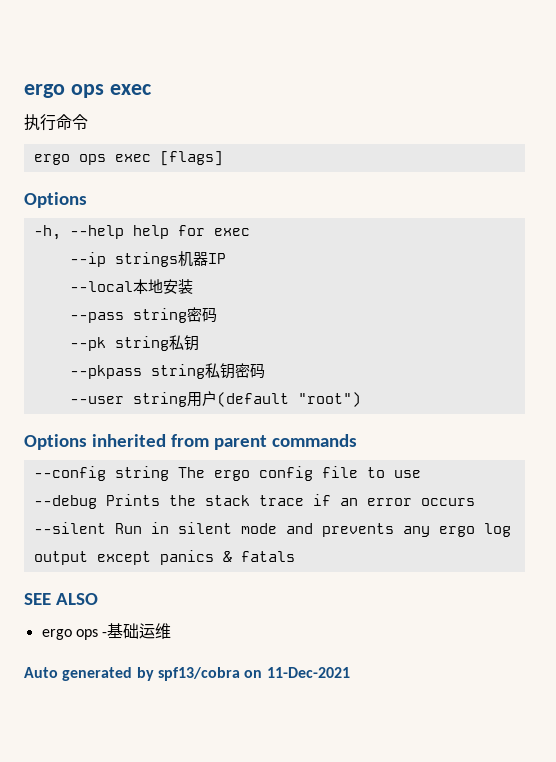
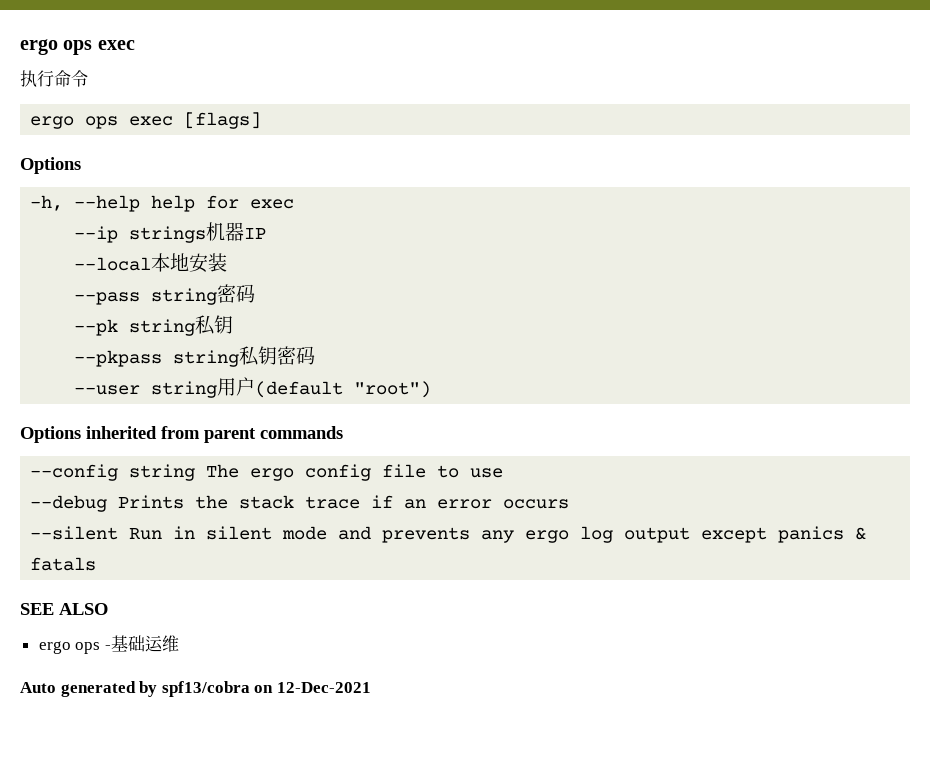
[266,667,350,678] 11-Dec-2021 -> [276,682,371,693] 12-Dec-2021

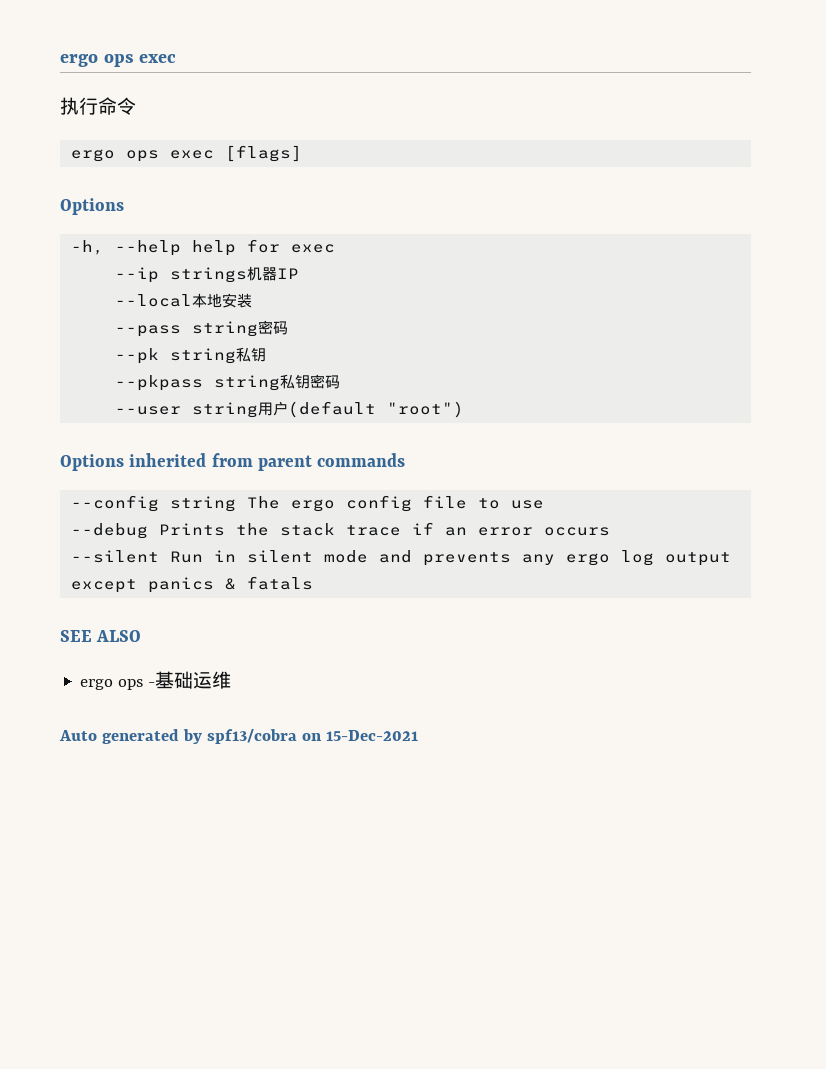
[276,682,371,693] 12-Dec-2021 -> [325,730,418,741] 15-Dec-2021

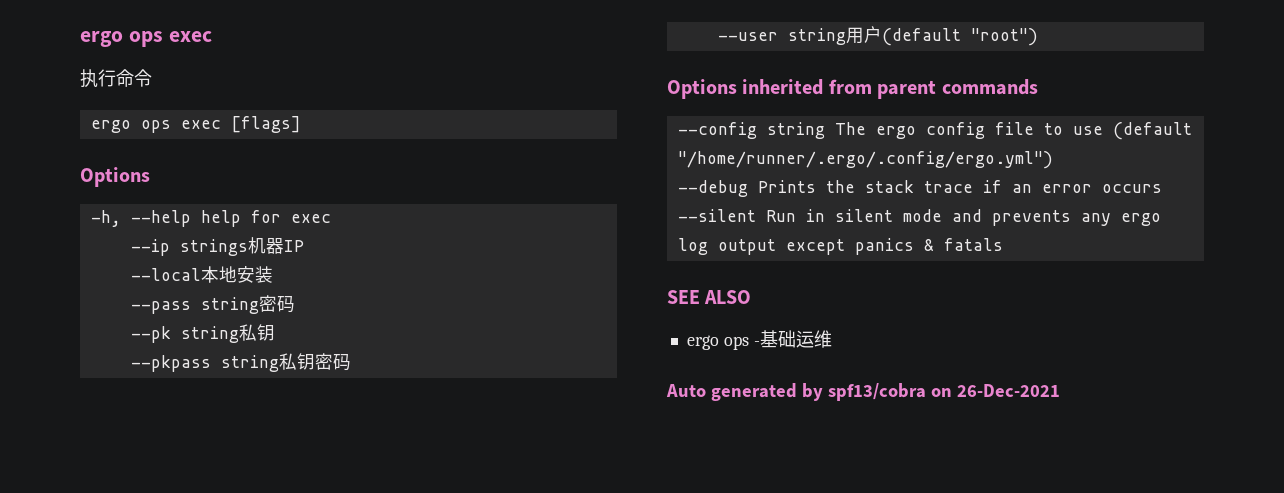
(545, 504) none -> [1112,122,1192,140] [677,151,1053,169] (default "/home/runner/.ergo/.config/ergo.yml")
[325,730,418,741] 15-Dec-2021 -> [956,384,1060,397] 26-Dec-2021

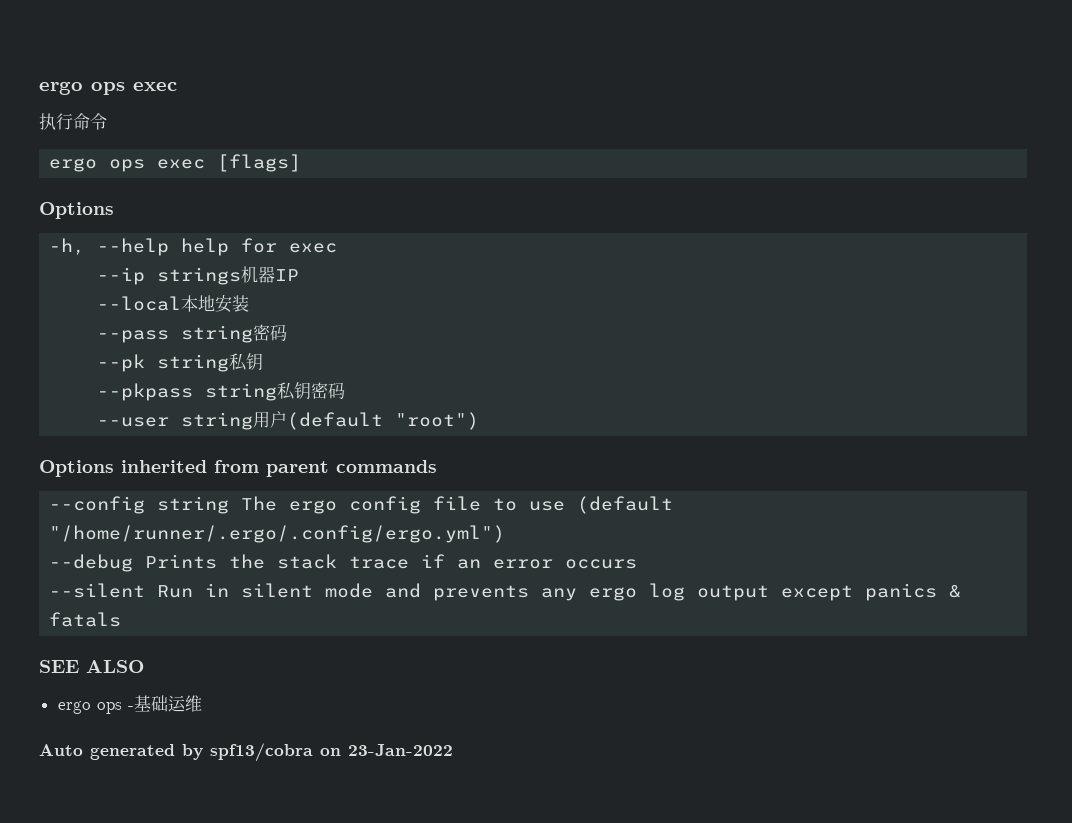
[956,384,1060,397] 26-Dec-2021 -> [348,744,453,756] 23-Jan-2022

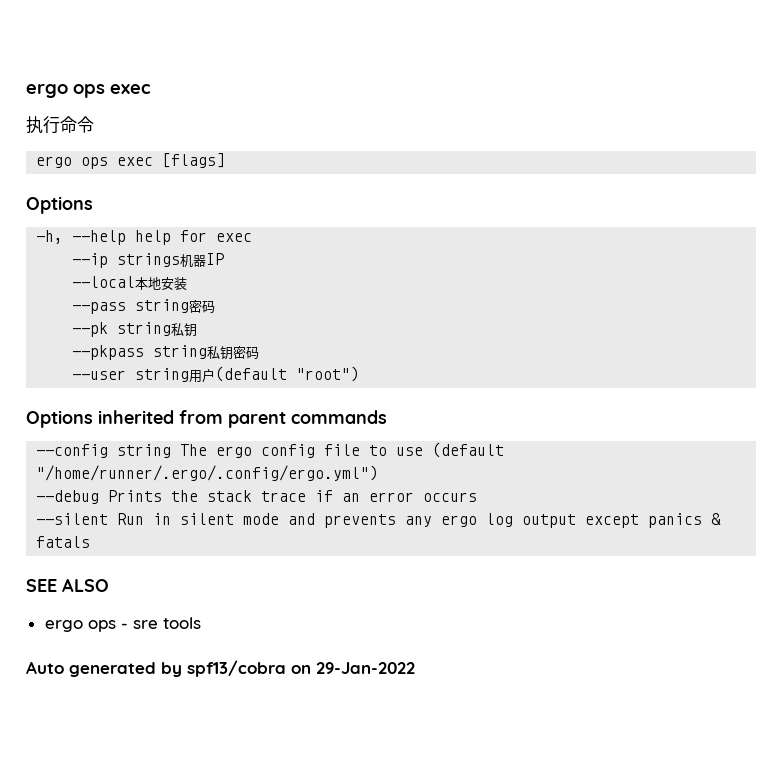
[133,695,202,712] 基础运维 -> [132,617,201,629] sre tools
[348,744,453,756] 23-Jan-2022 -> [316,662,415,674] 29-Jan-2022

